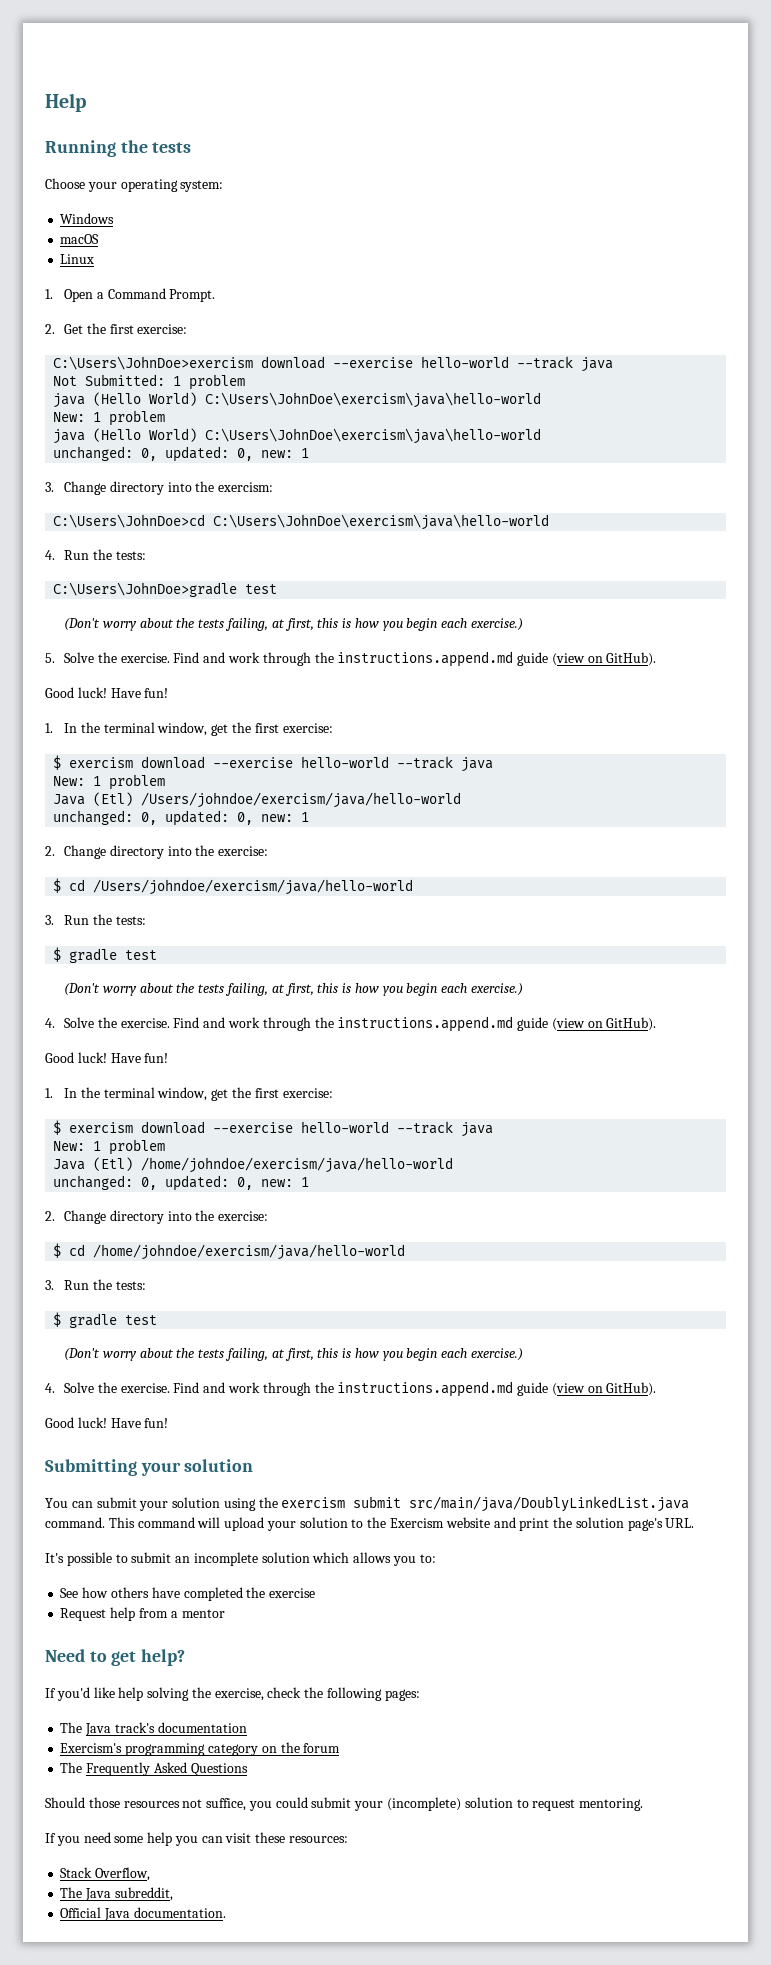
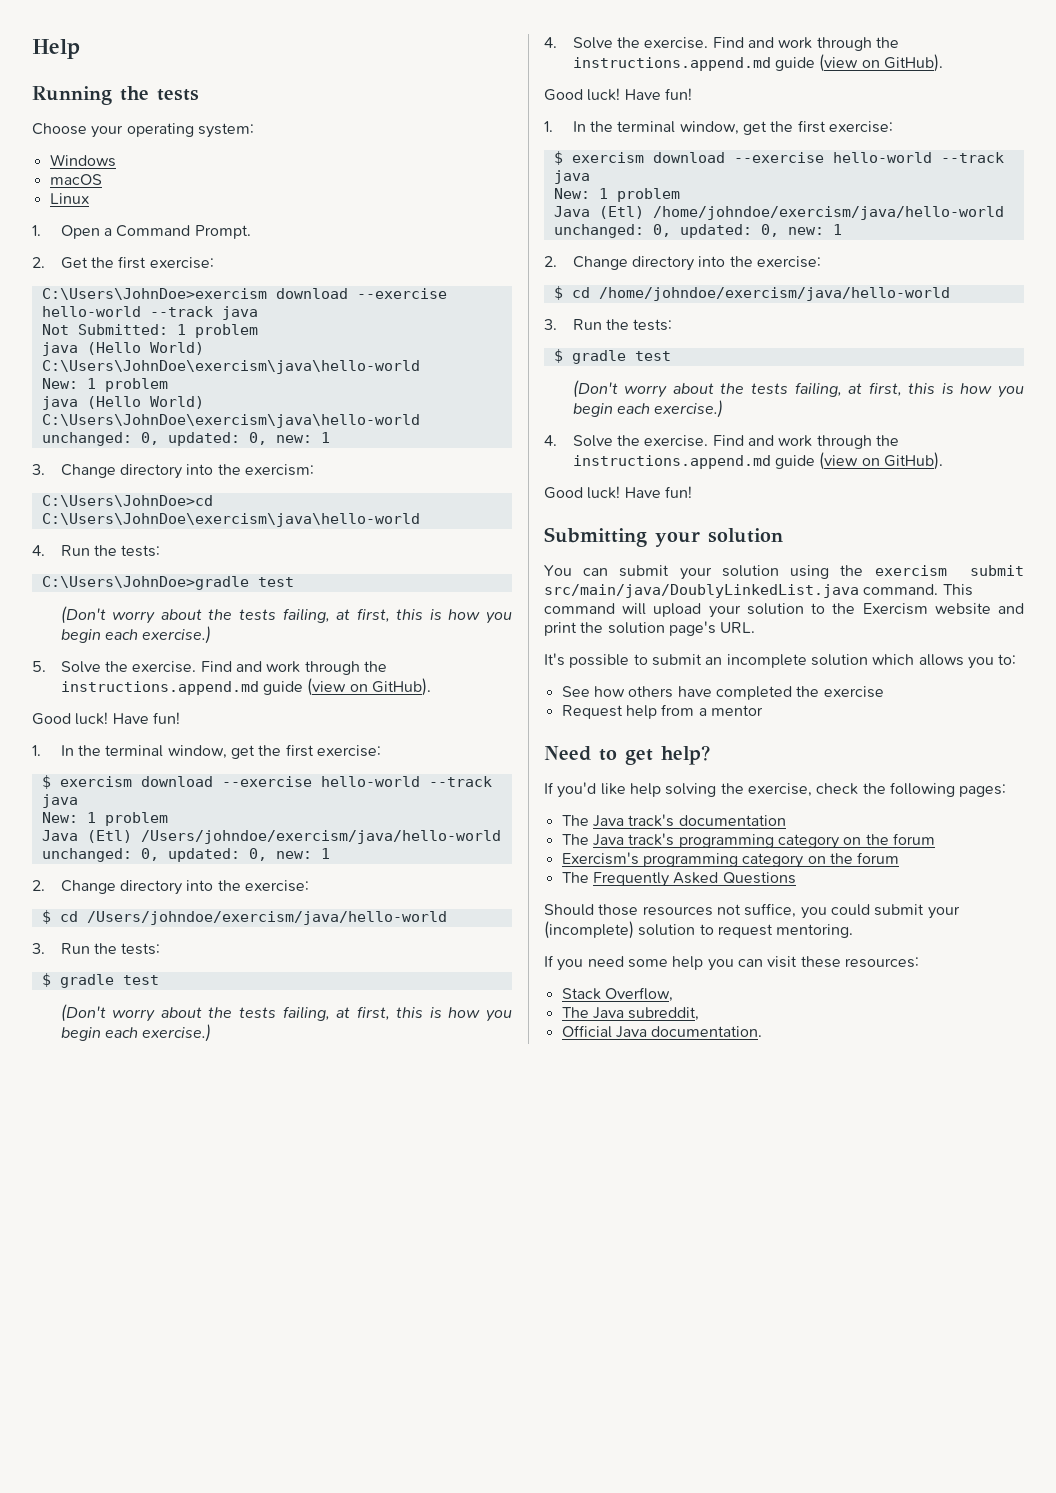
(247, 1727) none -> [561,833,935,849] // The Java track's programming category on the forum

